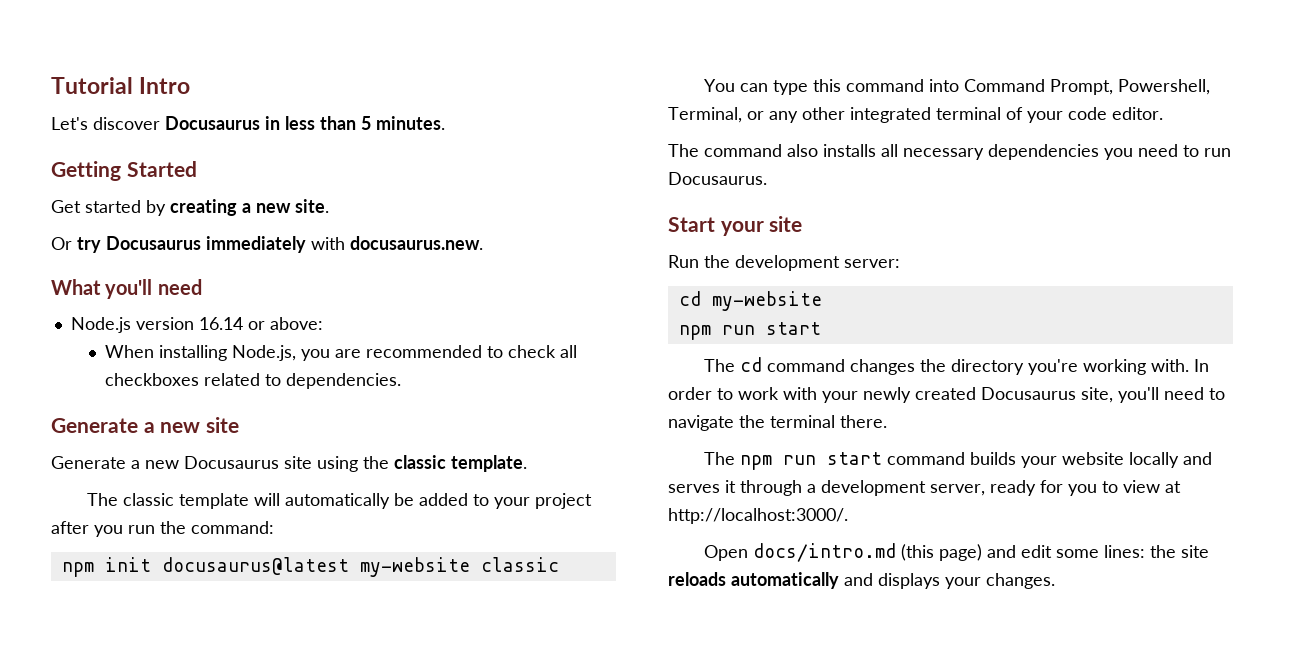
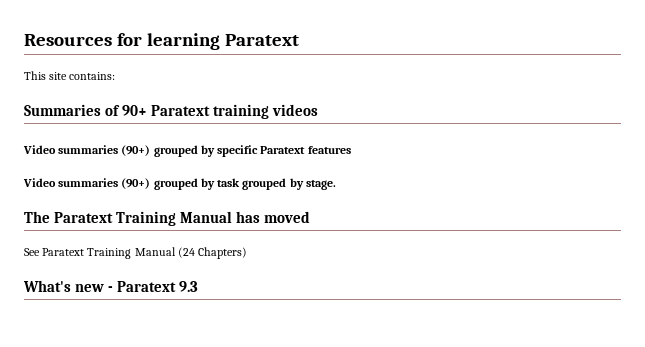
[51,77,191,94] [51,116,445,130] [51,161,197,181] [51,199,329,216] [51,236,483,253] [51,279,202,299] [70,317,323,333] [104,345,577,361] [104,373,401,389] [51,417,240,433] [51,455,527,472] [86,493,592,509] [51,521,274,537] [61,557,559,577] [703,79,1210,95] [668,107,1163,123] [668,144,1231,160] [668,172,767,185] [668,216,803,236] [668,255,900,271] [678,291,822,311] [678,322,821,340] [703,357,1209,375] [668,387,1225,403] [668,415,887,431] [703,452,1212,470] [668,480,1181,496] [668,508,848,524] [703,543,1209,562] [668,572,1055,589] Tutorial Intro // Let's discover Docusaurus in less than 5 minutes. // Getting Started // Get started by creating a new site. // Or try Docusaurus immediately with docusaurus.new. // What you'll need // Node.js version 16.14 or above: // When installing Node.js, you are recommended to check all checkboxes related to dependencies. // Generate a new site // Generate a new Docusaurus site using the classic template. // The classic template will automatically be added to your project after you run the command: // npm init docusaurus@latest my-website classic // You can type this command into Command Prompt, Powershell, Terminal, or any other integrated terminal of your code editor. // The command also installs all necessary dependencies you need to run Docusaurus. // Start your site // Run the development server: // cd my-website // npm run start // The cd command changes the directory you're working with. In order to work with your newly created Docusaurus site, you'll need to navigate the terminal there. // The npm run start command builds your website locally and serves it through a development server, ready for you to view at http://localhost:3000/. // Open docs/intro.md (this page) and edit some lines: the site reloads automatically and displays your changes. -> [24,33,300,50] [24,71,116,80] [24,104,319,119] [23,145,351,157] [23,178,336,190] [24,211,311,226] [24,247,248,259] [23,280,199,292] Resources for learning Paratext // This site contains: // Summaries of 90+ Paratext training videos // Video summaries (90+) grouped by specific Paratext features // Video summaries (90+) grouped by task grouped by stage. // The Paratext Training Manual has moved // See Paratext Training Manual (24 Chapters) // What's new - Paratext 9.3

